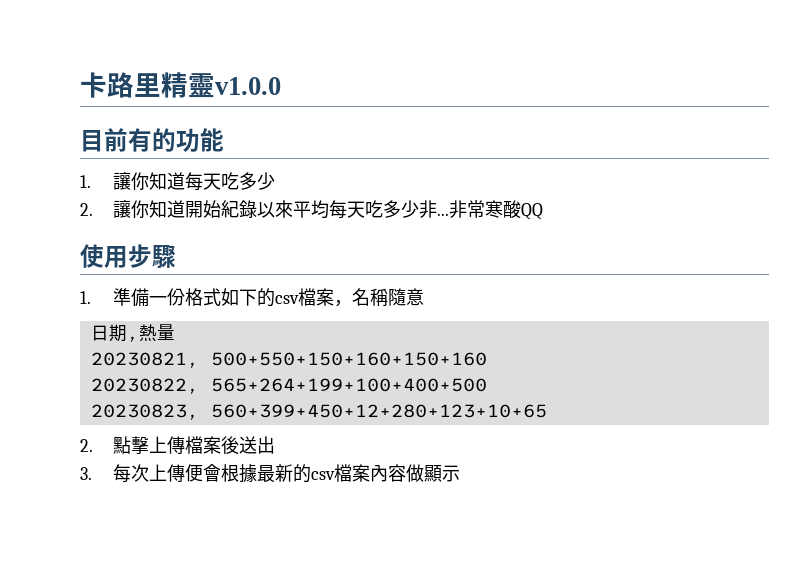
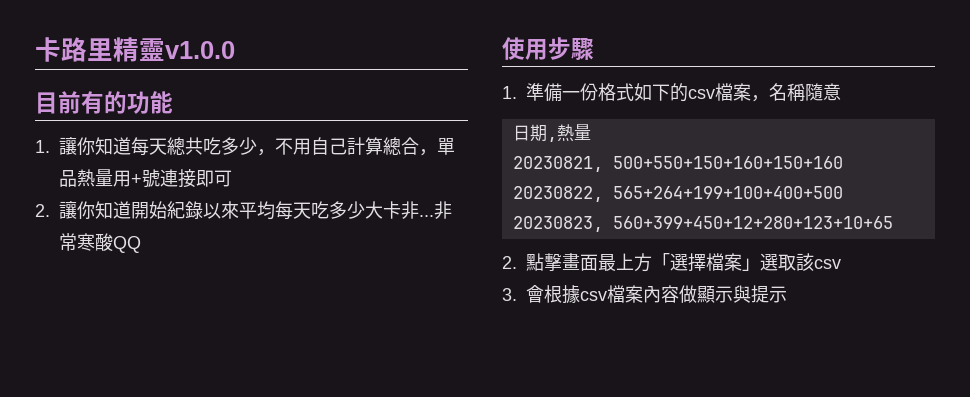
[221,172,276,190] 吃多少 -> [167,137,455,156] [59,169,232,188] 總共吃多少，不用自己計算總合，單品熱量用+號連接即可
(420, 209) none -> [365,201,401,219] 大卡
[149,436,276,454] [80,464,312,483] 上傳檔案後送出 // 3.每次上傳便會根據最新的 -> [562,253,841,272] [502,285,580,304] 畫面最上方「選擇檔案」選取該csv // 3.會根據
(461, 473) none -> [733,285,787,303] 與提示

